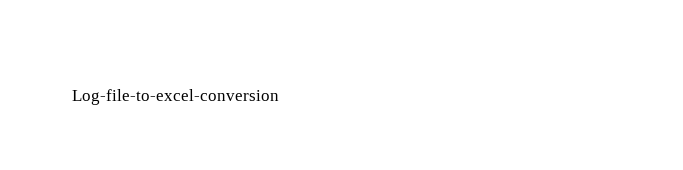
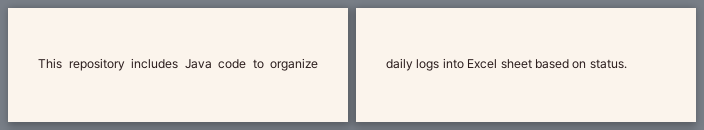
[72,89,279,105] Log-file-to-excel-conversion -> [38,58,627,71] This repository includes Java code to organize daily logs into Excel sheet based on status.

